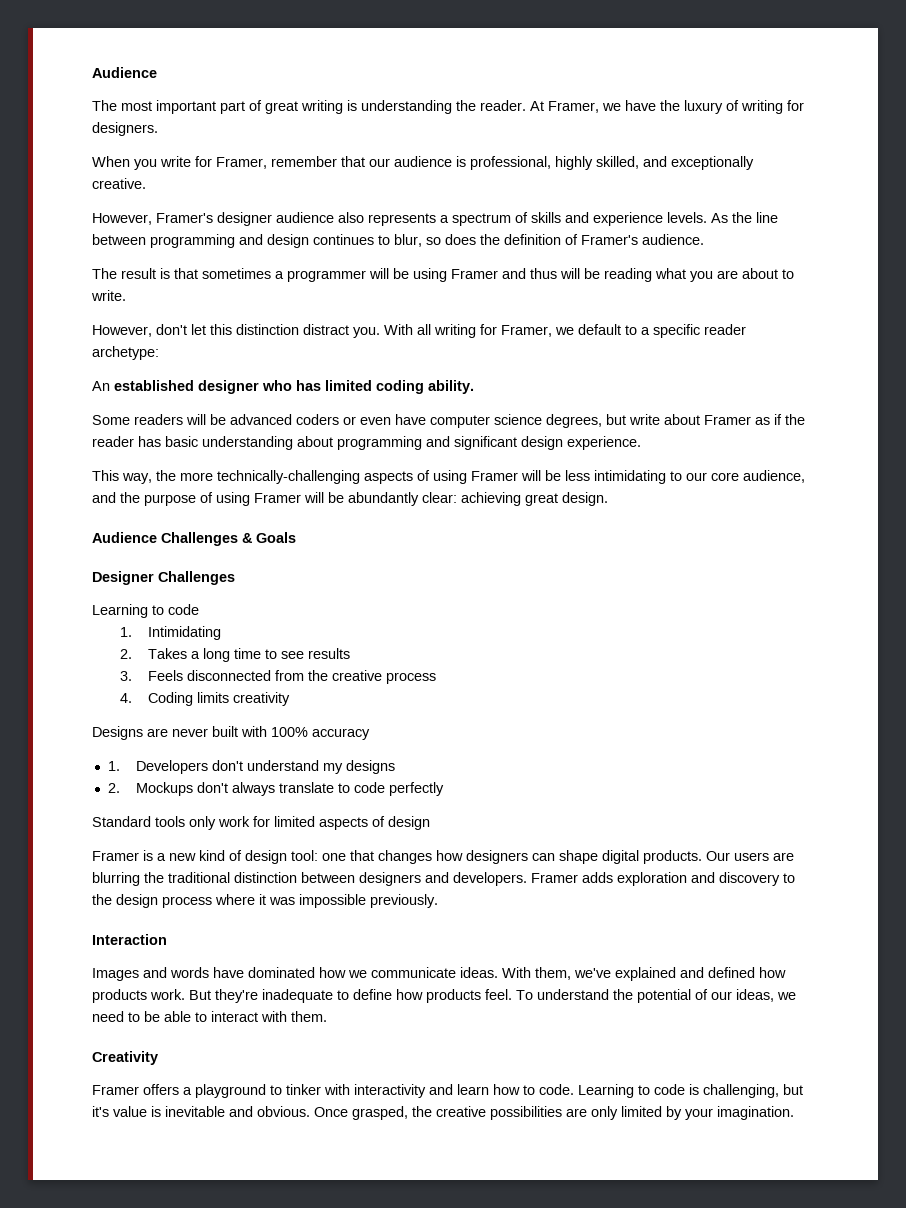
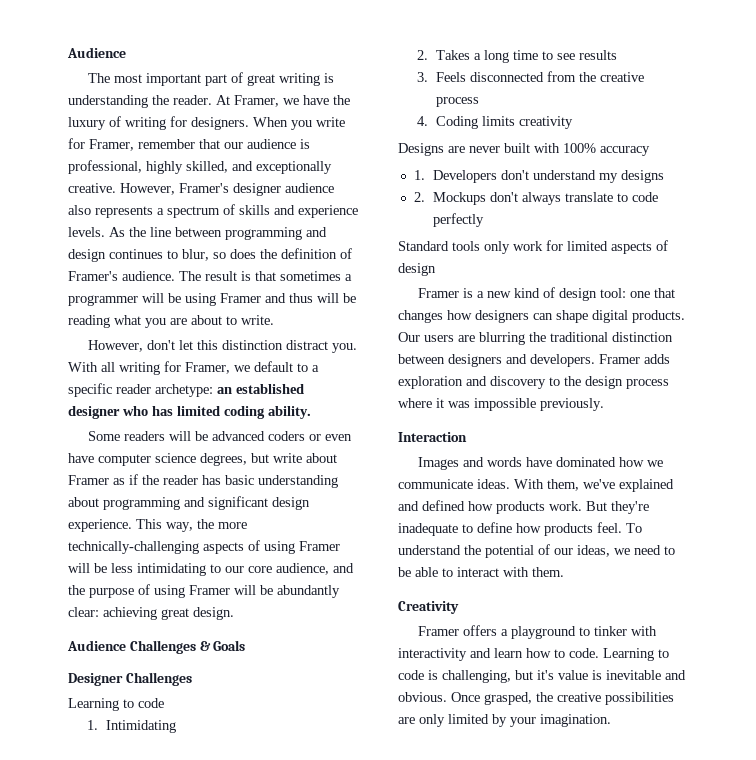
(158, 129) // -> (249, 123) none
(146, 183) // -> (116, 188) none
(704, 239) // -> (175, 276) none
[92,381,110,391] // An -> [217,387,232,394] an
(641, 443) // -> (132, 525) none

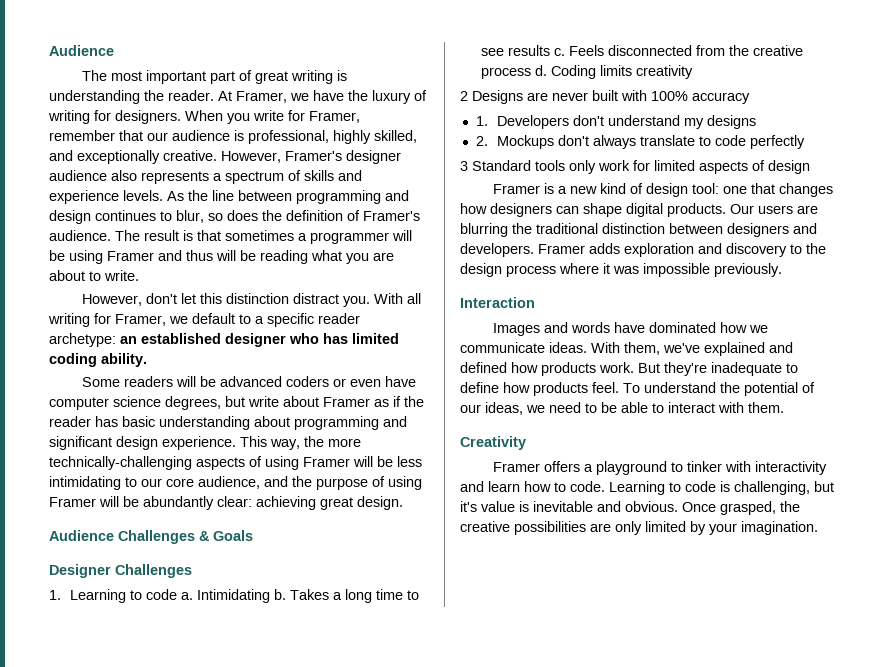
[68,698,164,711] [87,720,99,730] Learning to code // 1. -> [49,589,194,603] 1. Learning to code a.
[417,50,429,60] // 2. -> [274,589,287,600] b.
[417,72,429,82] // 3. -> [554,48,566,56] c.
[417,116,429,126] // 4. -> [535,65,548,76] d.
(574, 122) none -> [460,91,468,101] 2
(485, 220) none -> [460,161,468,171] 3

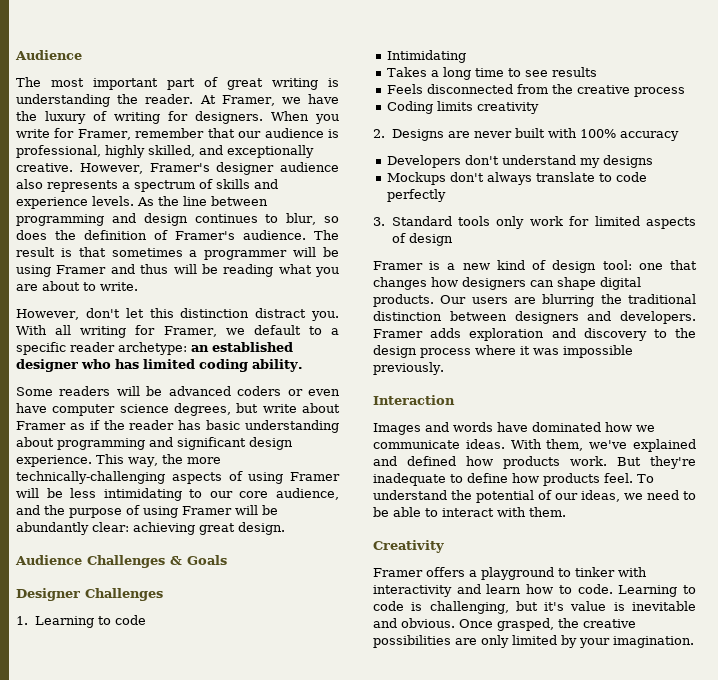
[181,592,194,600] a. -> (146, 620) //
[274,589,287,600] b. -> (467, 56) //
[554,48,566,56] c. -> (598, 72) //
[535,65,548,76] d. -> (686, 92) //
[460,91,468,101] 2 -> [373,129,385,138] 2.
[475,116,488,126] 1. -> (679, 136) none
[475,136,488,146] 2. -> (654, 161) none
[460,161,468,171] 3 -> [373,217,385,226] 3.

